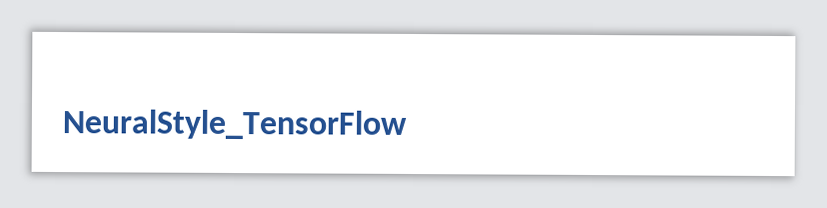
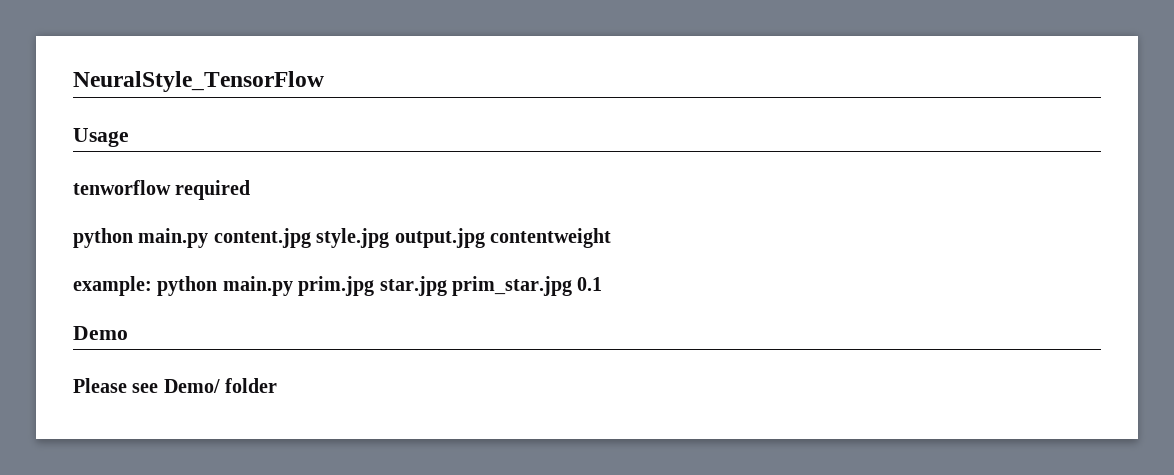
(407, 124) none -> [73,128,129,147] [73,180,251,200] [73,228,611,248] [73,276,603,296] [73,326,128,340] [73,378,278,393] // Usage // tenworflow required // python main.py content.jpg style.jpg output.jpg contentweight // example: python main.py prim.jpg star.jpg prim_star.jpg 0.1 // Demo // Please see Demo/ folder

